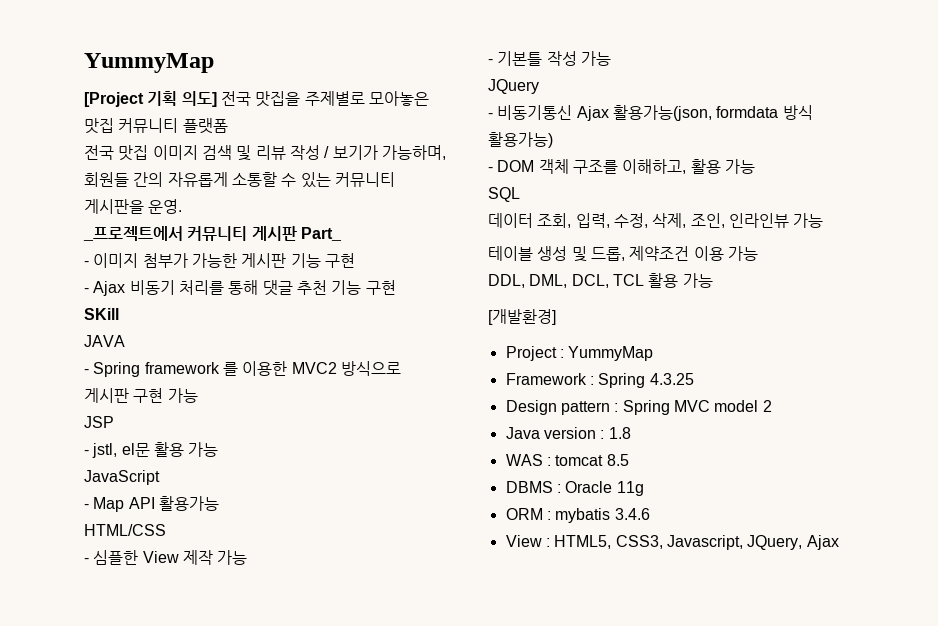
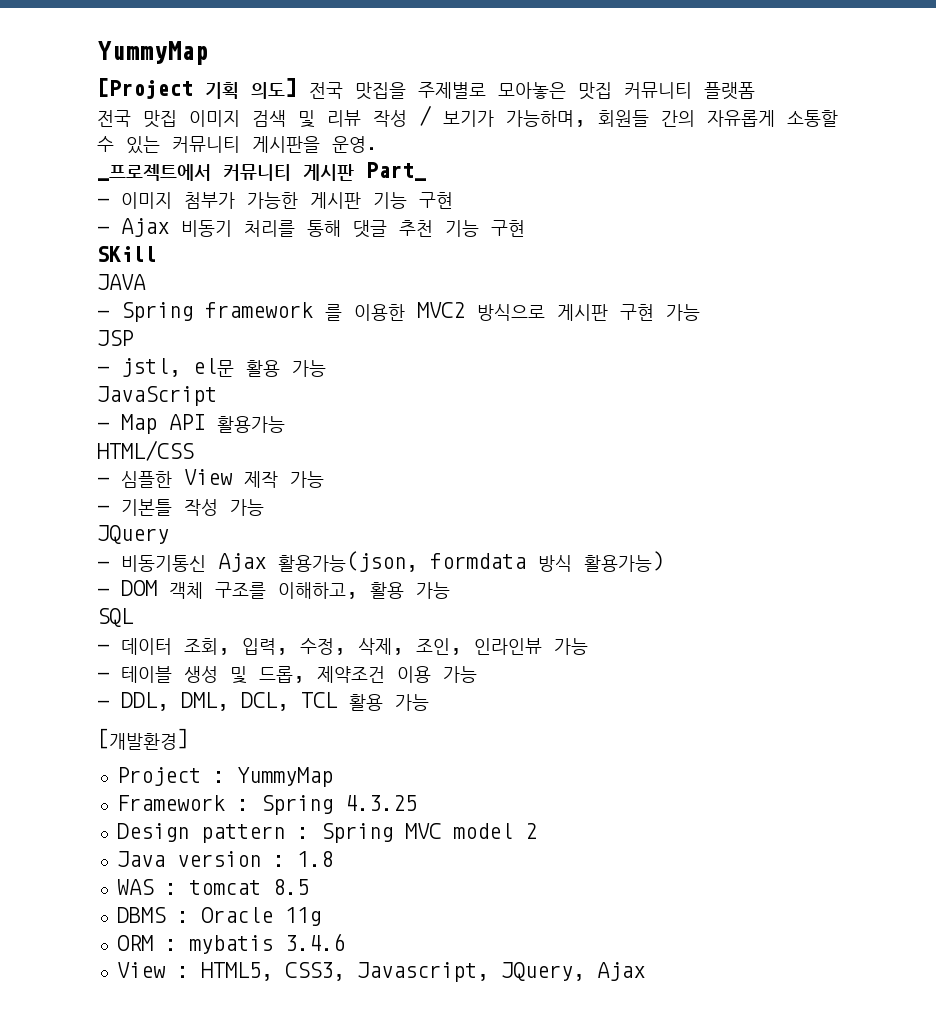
(520, 194) none -> [97,644,109,652] -
(824, 220) none -> [97,672,109,680] -
(758, 253) none -> [97,700,109,708] -

